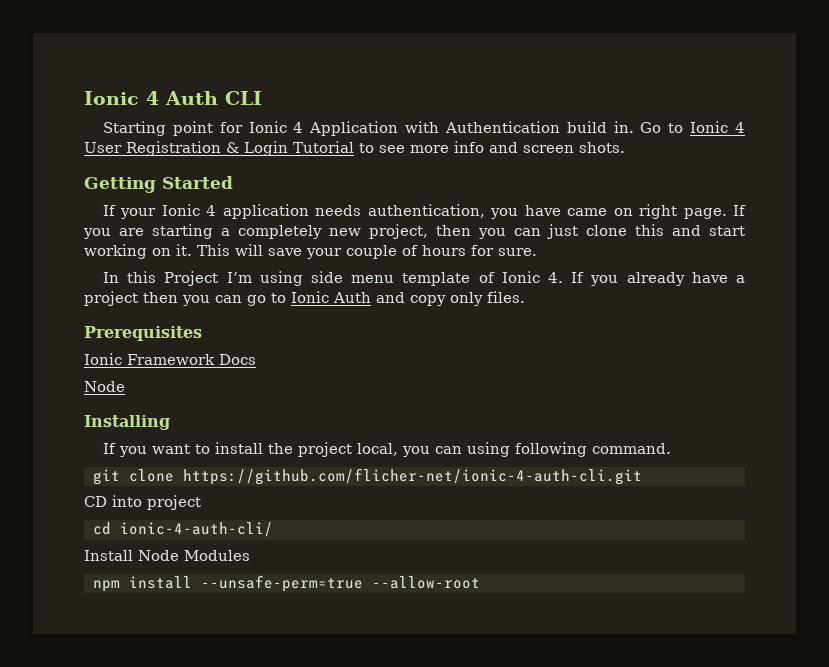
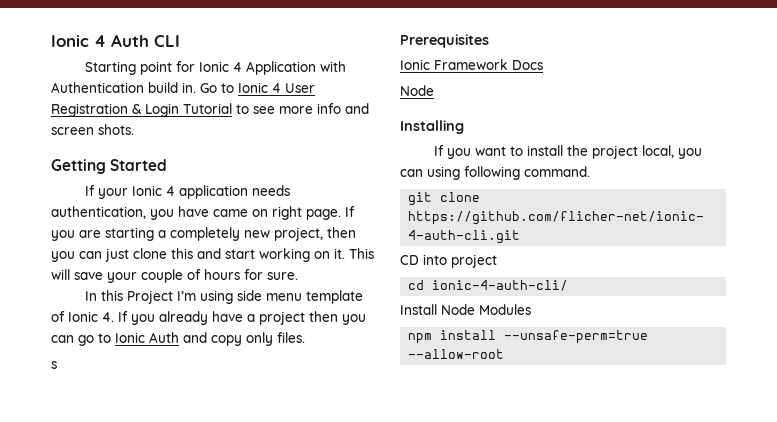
(525, 297) none -> [51,361,57,369] // s

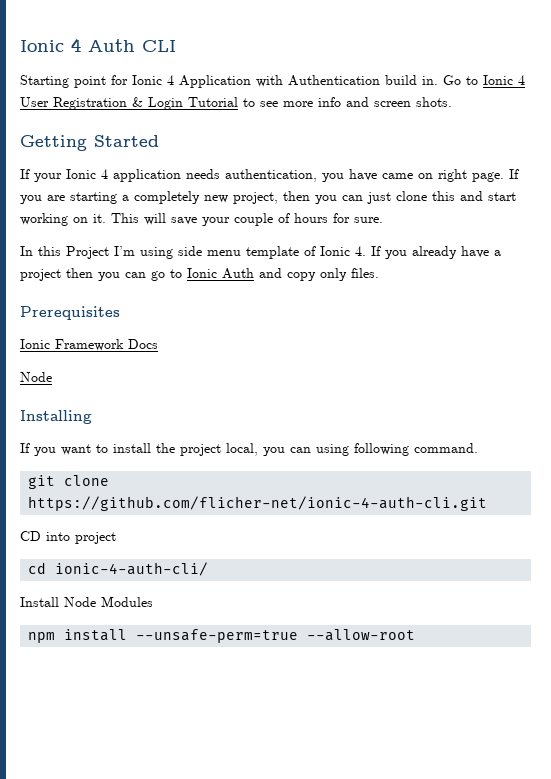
[51,361,57,369] // s -> (379, 273) none

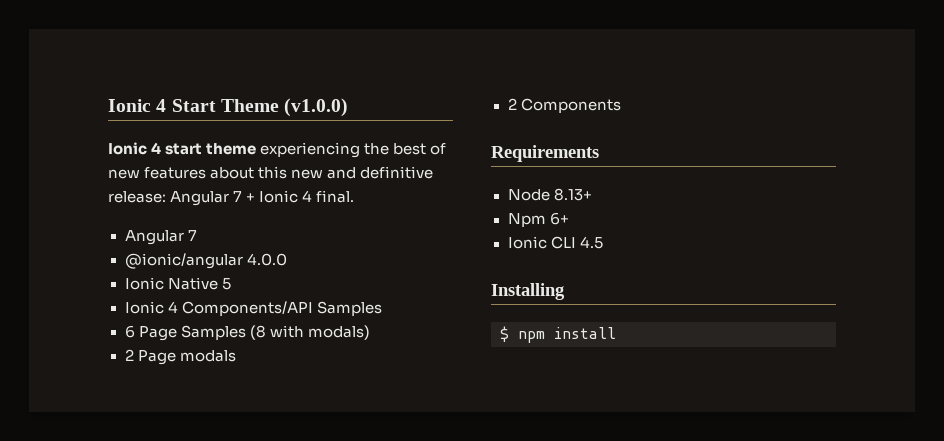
[20,38,176,52] [20,75,525,88] [20,97,452,110] [20,135,159,151] [20,169,519,182] [20,191,516,204] [20,213,383,226] [20,246,501,259] [20,268,379,281] [20,306,120,320] [20,339,158,351] [20,372,52,382] [20,410,92,424] [20,443,478,456] [28,475,110,489] [28,496,488,511] [20,531,116,544] [28,562,209,576] [20,596,153,607] [28,629,416,643] Ionic 4 Auth CLI // Starting point for Ionic 4 Application with Authentication build in. Go to Ionic 4 User Registration & Login Tutorial to see more info and screen shots. // Getting Started // If your Ionic 4 application needs authentication, you have came on right page. If you are starting a completely new project, then you can just clone this and start working on it. This will save your couple of hours for sure. // In this Project I’m using side menu template of Ionic 4. If you already have a project then you can go to Ionic Auth and copy only files. // Prerequisites // Ionic Framework Docs // Node // Installing // If you want to install the project local, you can using following command. // git clone https://github.com/flicher-net/ionic-4-auth-cli.git // CD into project // cd ionic-4-auth-cli/ // Install Node Modules // npm install --unsafe-perm=true --allow-root -> [108,98,349,117] [108,142,447,158] [108,166,434,179] [108,190,355,206] [124,230,197,245] [124,253,287,269] [124,277,231,290] [124,301,382,316] [124,325,370,341] [124,349,236,365] [507,98,621,113] [491,145,599,162] [507,188,592,201] [507,212,569,227] [507,236,603,249] [491,283,565,300] [500,326,616,343] Ionic 4 Start Theme (v1.0.0) // Ionic 4 start theme experiencing the best of new features about this new and definitive release: Angular 7 + Ionic 4 final. // Angular 7 // @ionic/angular 4.0.0 // Ionic Native 5 // Ionic 4 Components/API Samples // 6 Page Samples (8 with modals) // 2 Page modals // 2 Components // Requirements // Node 8.13+ // Npm 6+ // Ionic CLI 4.5 // Installing // $ npm install

